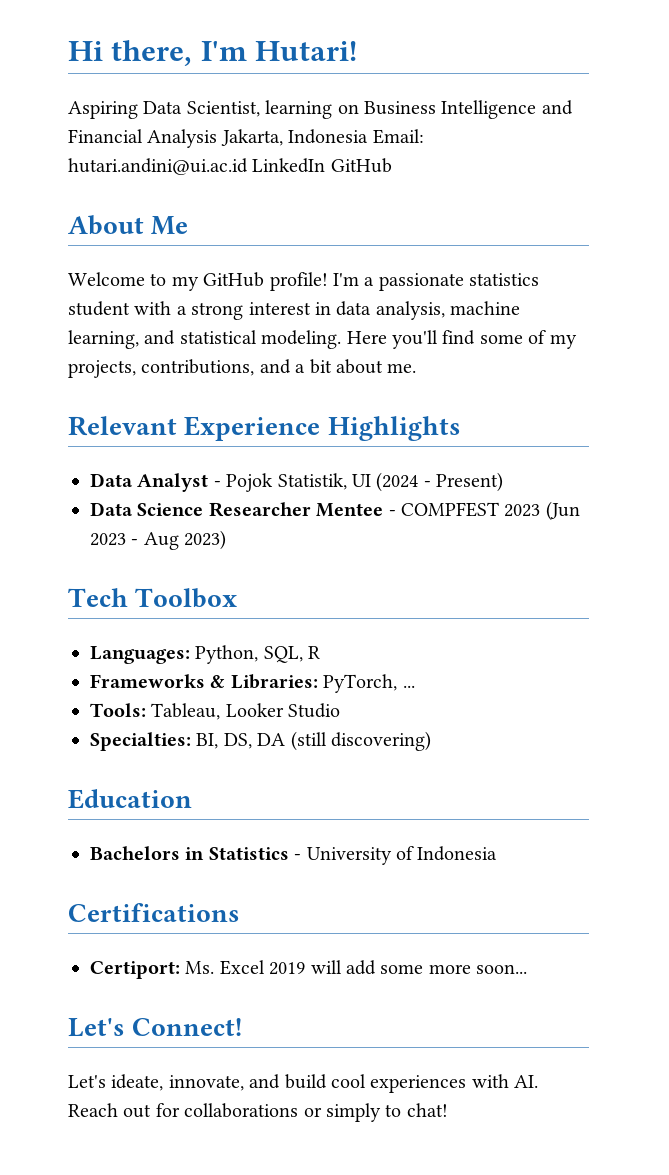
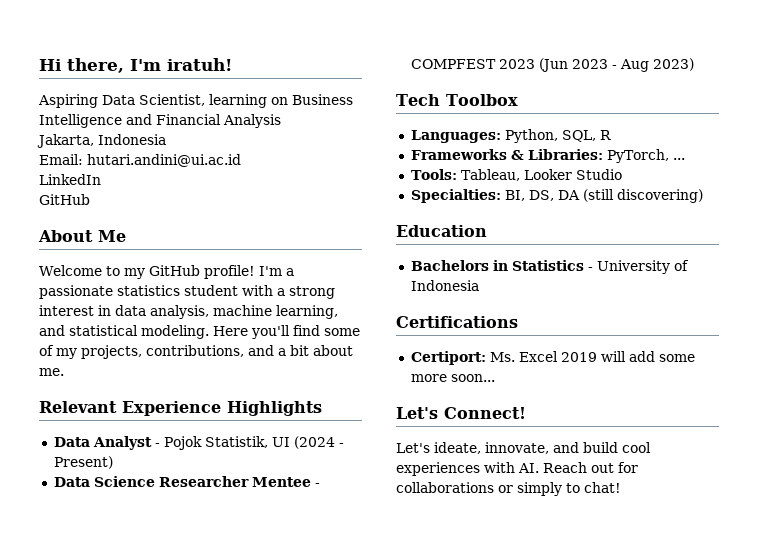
[255,41,358,61] Hutari! -> [167,58,232,71] iratuh!
(218, 138) none -> (281, 121) //
(369, 136) none -> (166, 139) //
(248, 166) none -> (241, 160) //
(326, 165) none -> (101, 179) //

